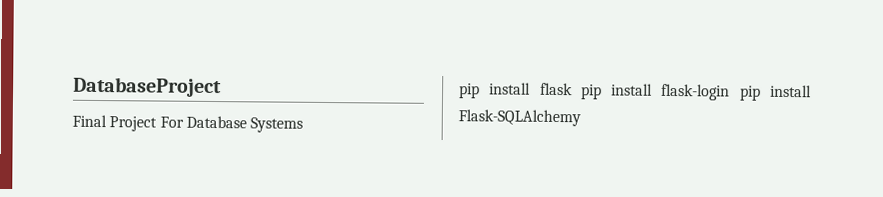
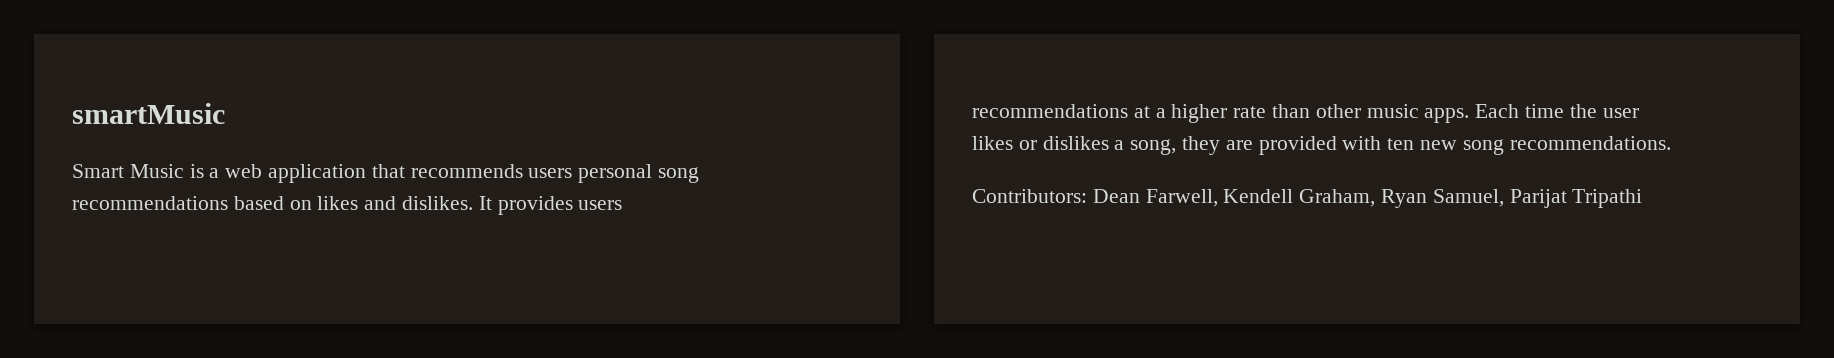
[73,76,222,98] [72,114,304,133] [459,82,812,101] [458,109,581,127] DatabaseProject // Final Project For Database Systems // pip install flask pip install flask-login pip install Flask-SQLAlchemy -> [72,103,225,124] [72,164,700,183] [72,196,623,215] [972,104,1639,123] [972,136,1671,155] [972,189,1643,208] smartMusic // Smart Music is a web application that recommends users personal song recommendations based on likes and dislikes. It provides users recommendations at a higher rate than other music apps. Each time the user likes or dislikes a song, they are provided with ten new song recommendations. // Contributors: Dean Farwell, Kendell Graham, Ryan Samuel, Parijat Tripathi

